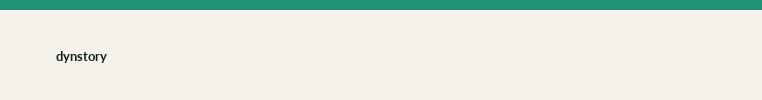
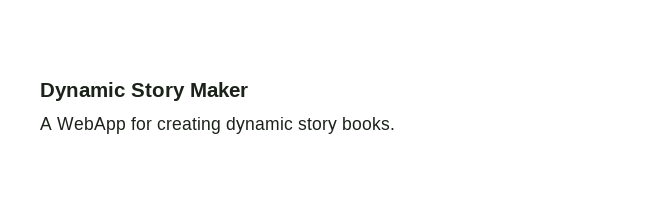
[56,51,107,63] dynstory -> [40,82,248,101] [40,117,395,134] Dynamic Story Maker // A WebApp for creating dynamic story books.

